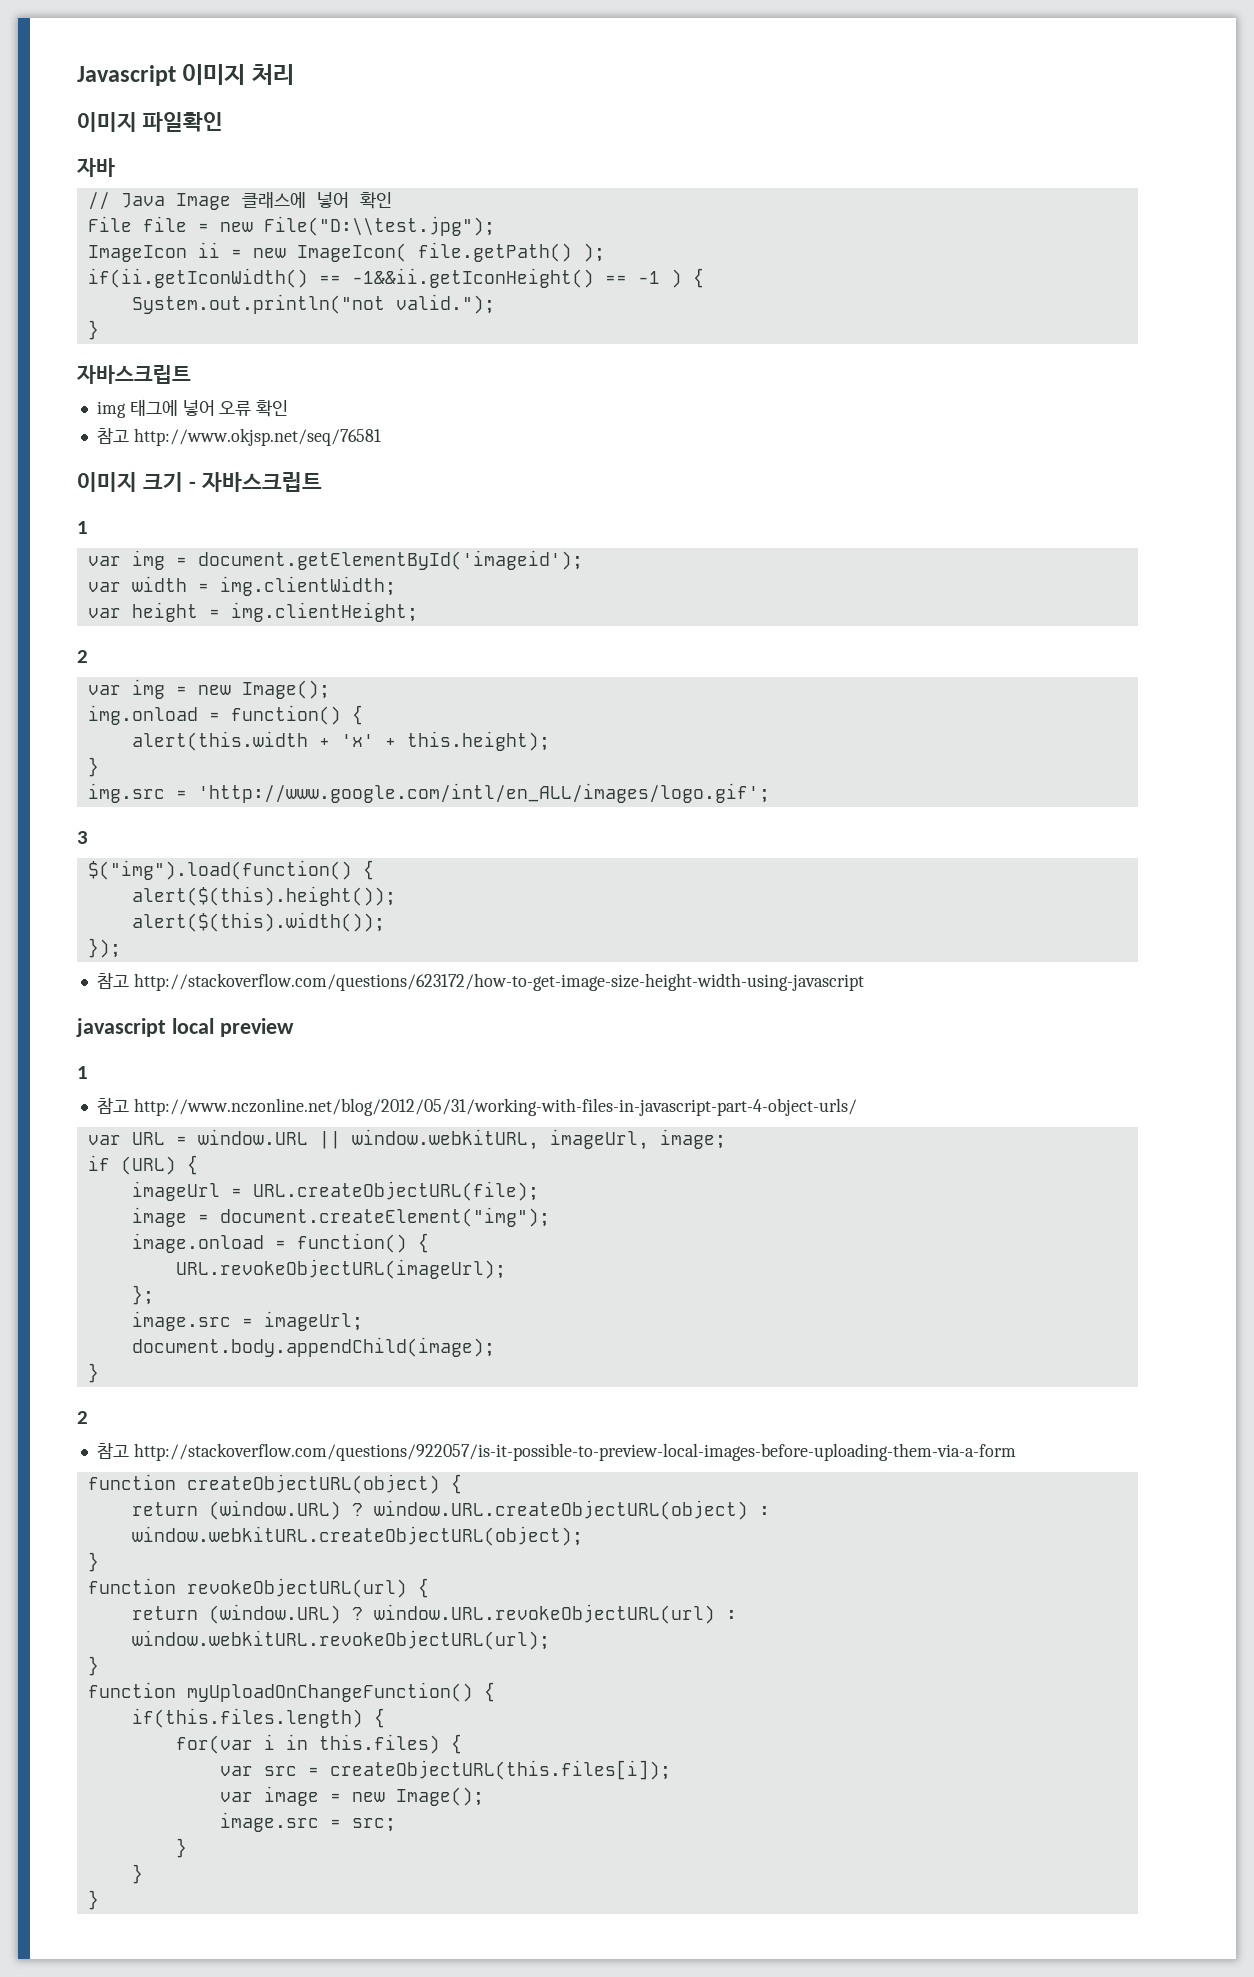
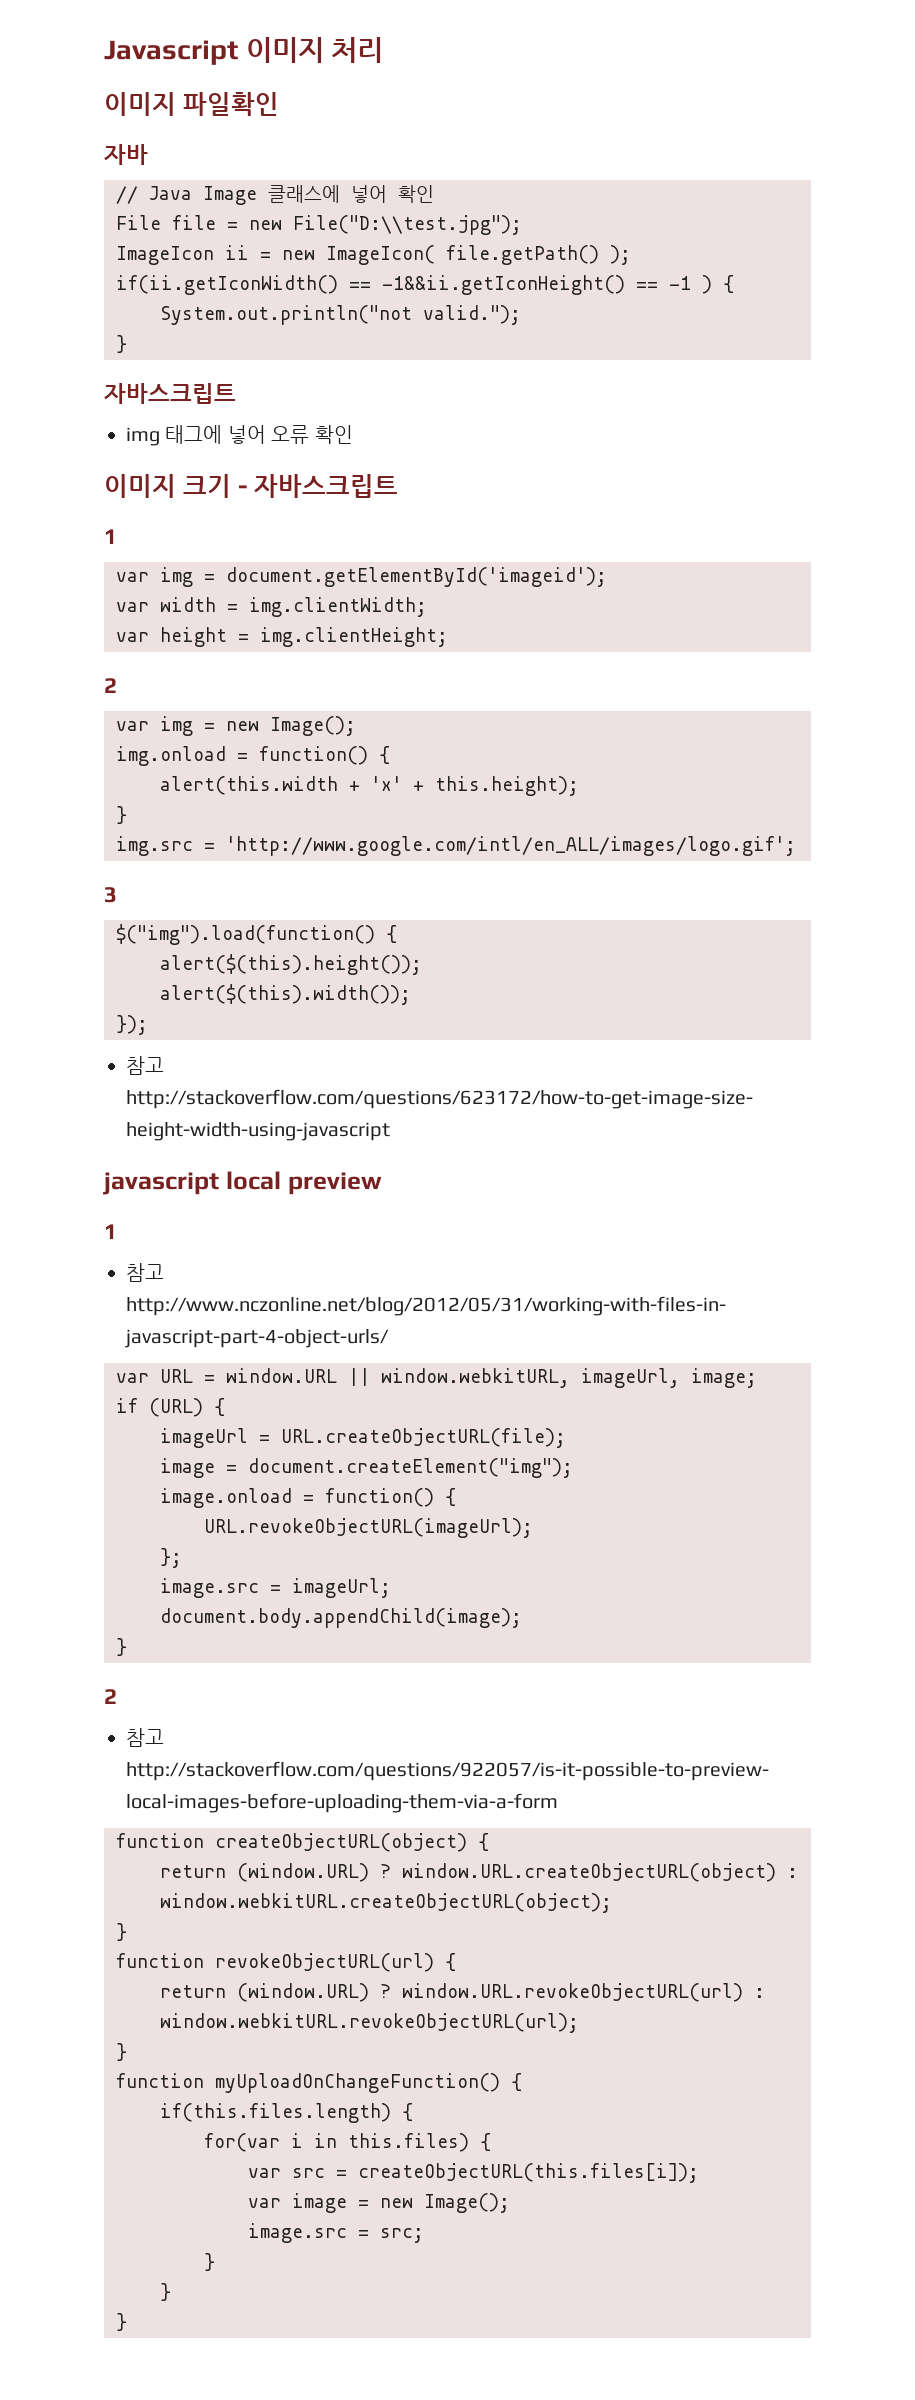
[96,428,381,446] // 참고 http://www.okjsp.net/seq/76581 -> (353, 434) none

